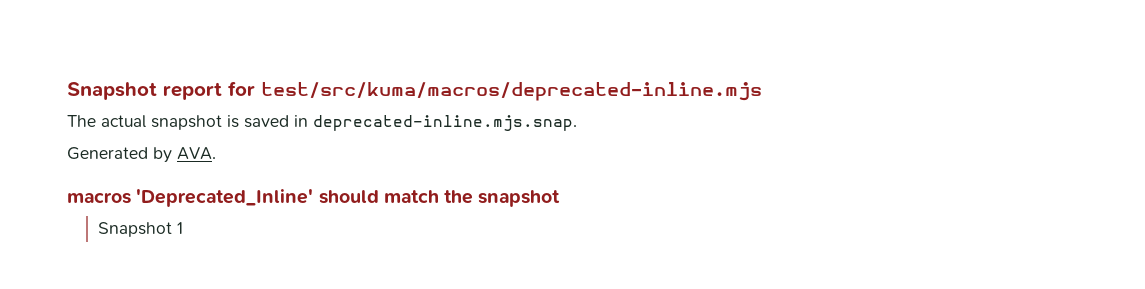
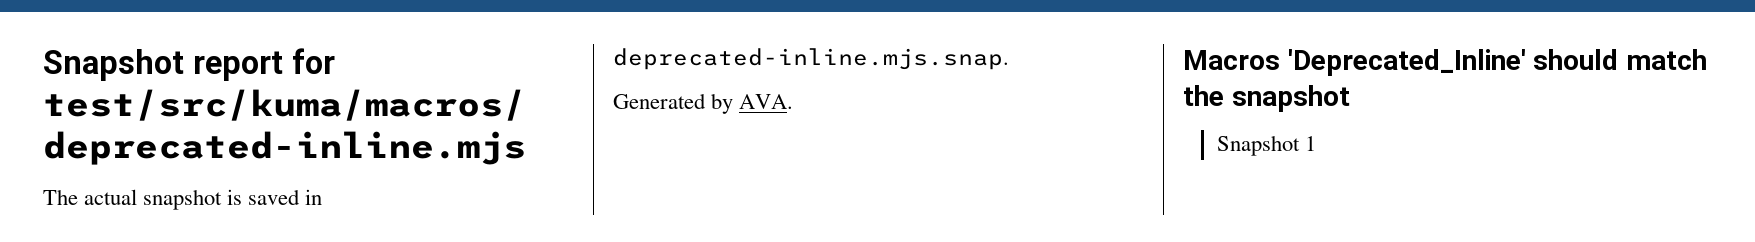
[67,192,131,204] macros -> [1183,50,1280,70] Macros

